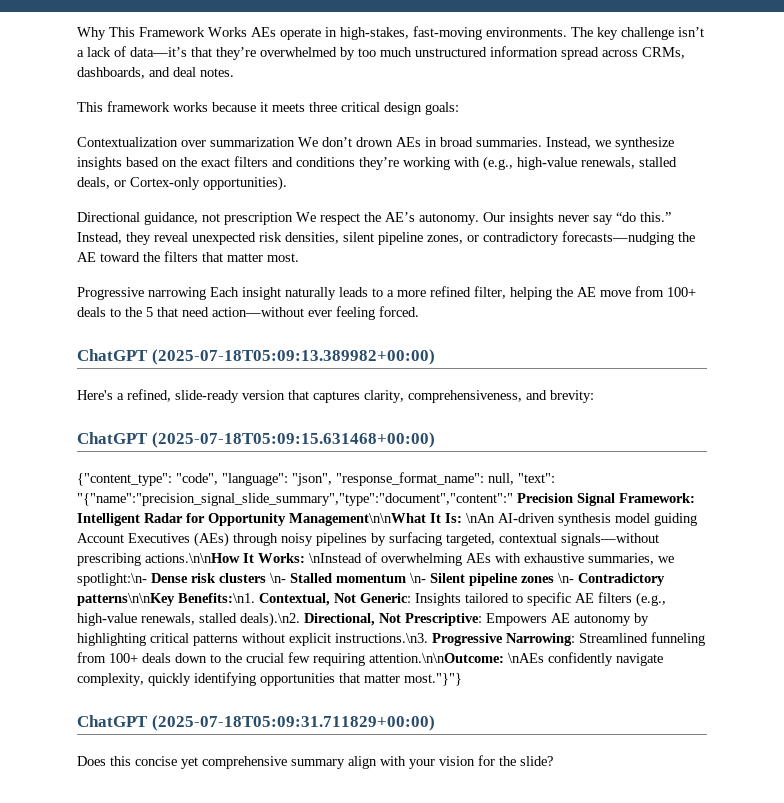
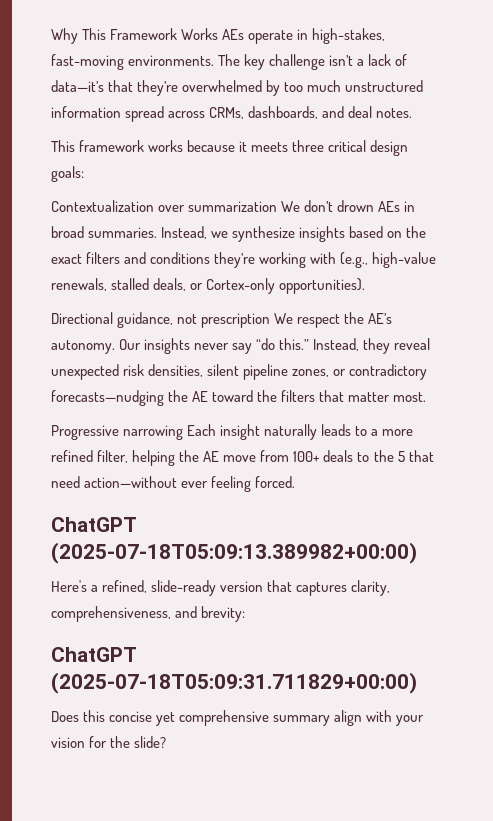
[77,432,435,448] [77,472,555,486] [77,493,695,506] [77,513,697,526] [77,532,659,547] [77,552,674,566] [77,573,665,586] [77,592,666,607] [77,612,649,627] [77,632,705,646] [77,652,663,666] [77,672,462,686] // ChatGPT (2025-07-18T05:09:15.631468+00:00) // {"content_type": "code", "language": "json", "response_format_name": null, "text": "{"name":"precision_signal_slide_summary","type":"document","content":" Precision Signal Framework: Intelligent Radar for Opportunity Management\n\nWhat It Is: \nAn AI-driven synthesis model guiding Account Executives (AEs) through noisy pipelines by surfacing targeted, contextual signals—without prescribing actions.\n\nHow It Works: \nInstead of overwhelming AEs with exhaustive summaries, we spotlight:\n- Dense risk clusters \n- Stalled momentum \n- Silent pipeline zones \n- Contradictory patterns\n\nKey Benefits:\n1. Contextual, Not Generic: Insights tailored to specific AE filters (e.g., high-value renewals, stalled deals).\n2. Directional, Not Prescriptive: Empowers AE autonomy by highlighting critical patterns without explicit instructions.\n3. Progressive Narrowing: Streamlined funneling from 100+ deals down to the crucial few requiring attention.\n\nOutcome: \nAEs confidently navigate complexity, quickly identifying opportunities that matter most."}"} -> (246, 614) none

